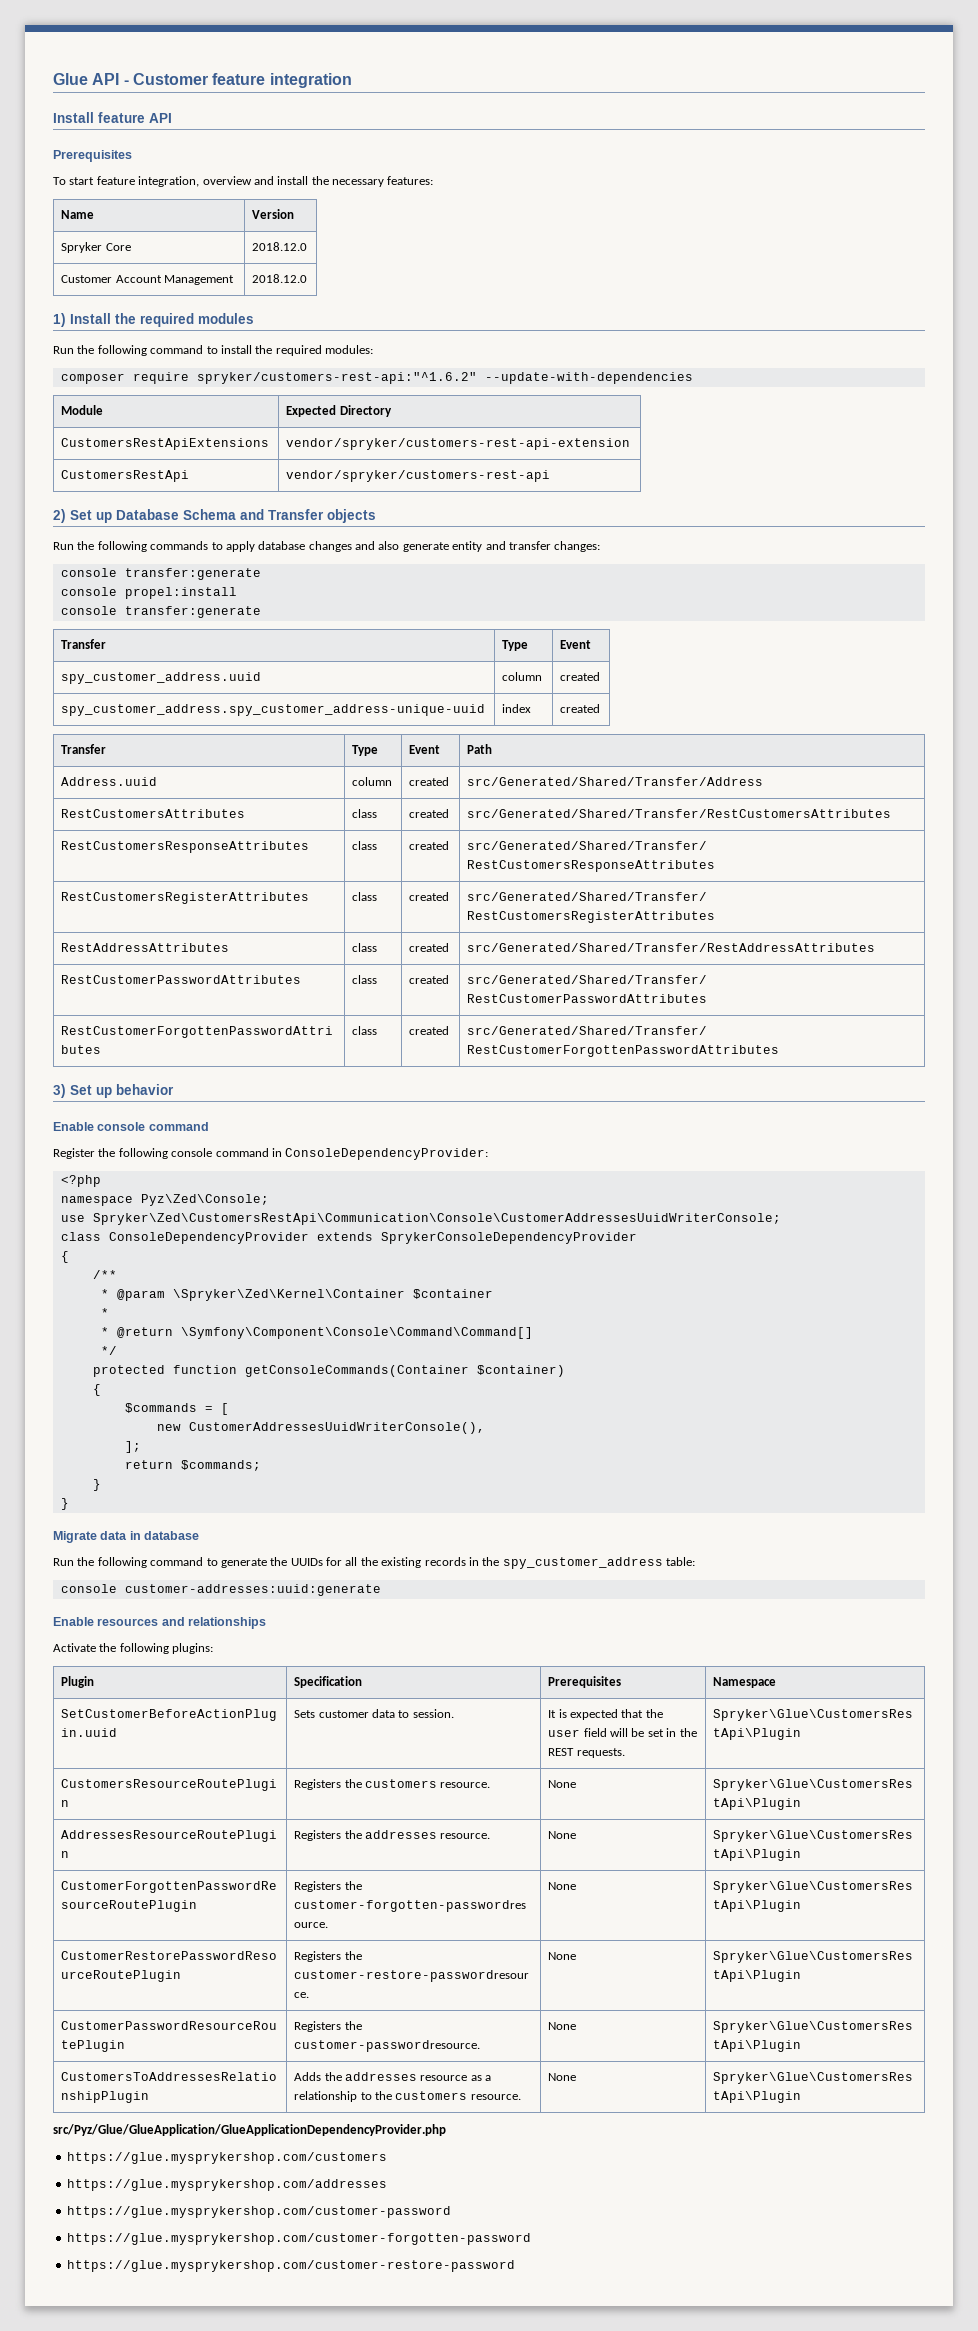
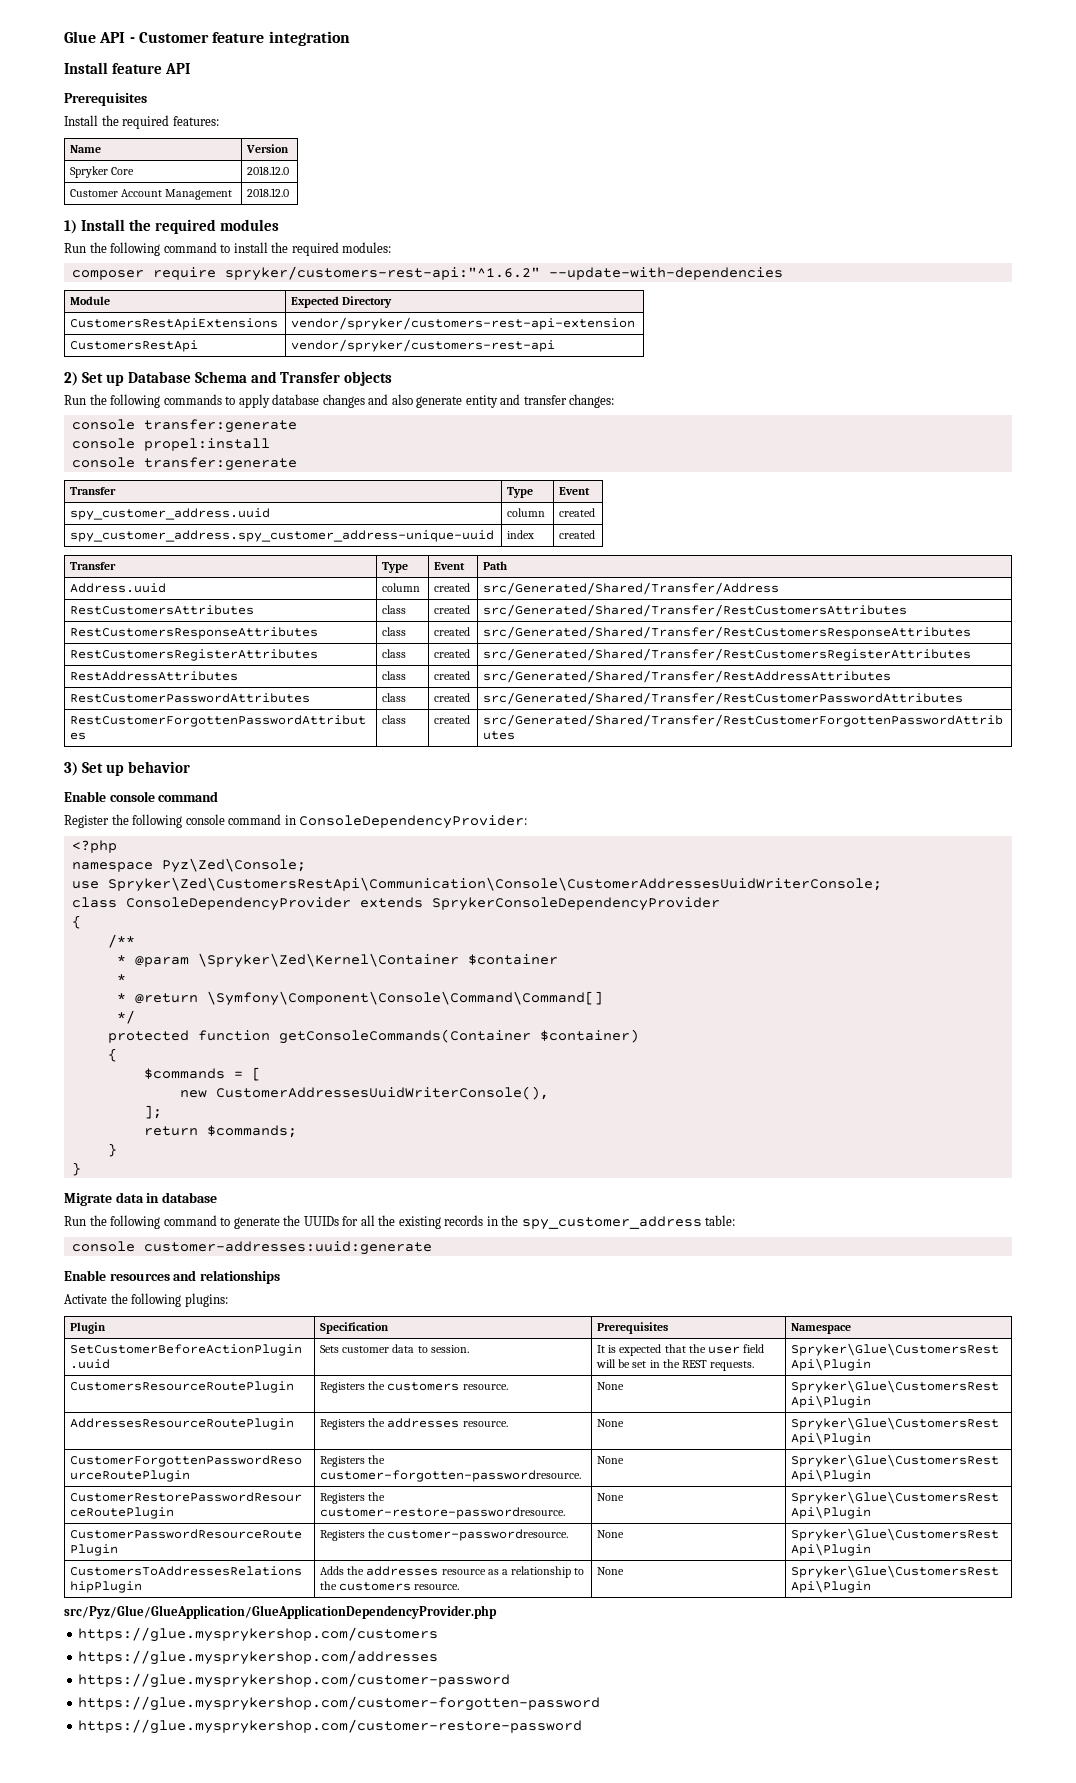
[53,176,384,187] To start feature integration, overview and install the necessary -> [64,115,170,129] Install the required

